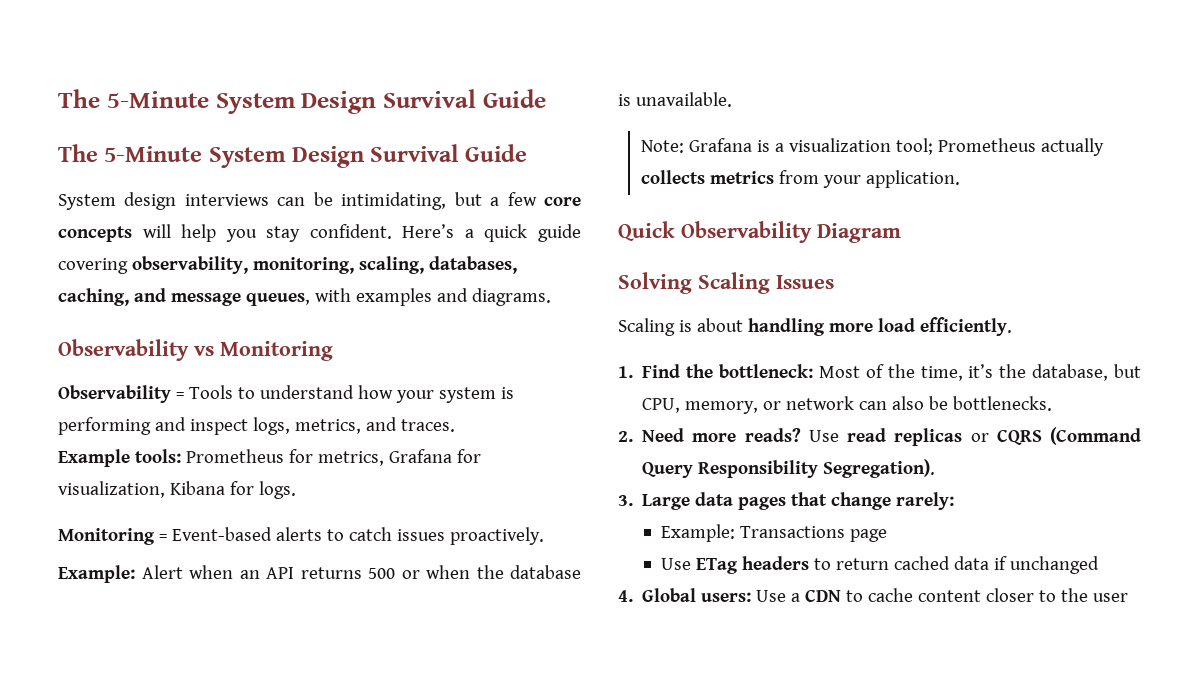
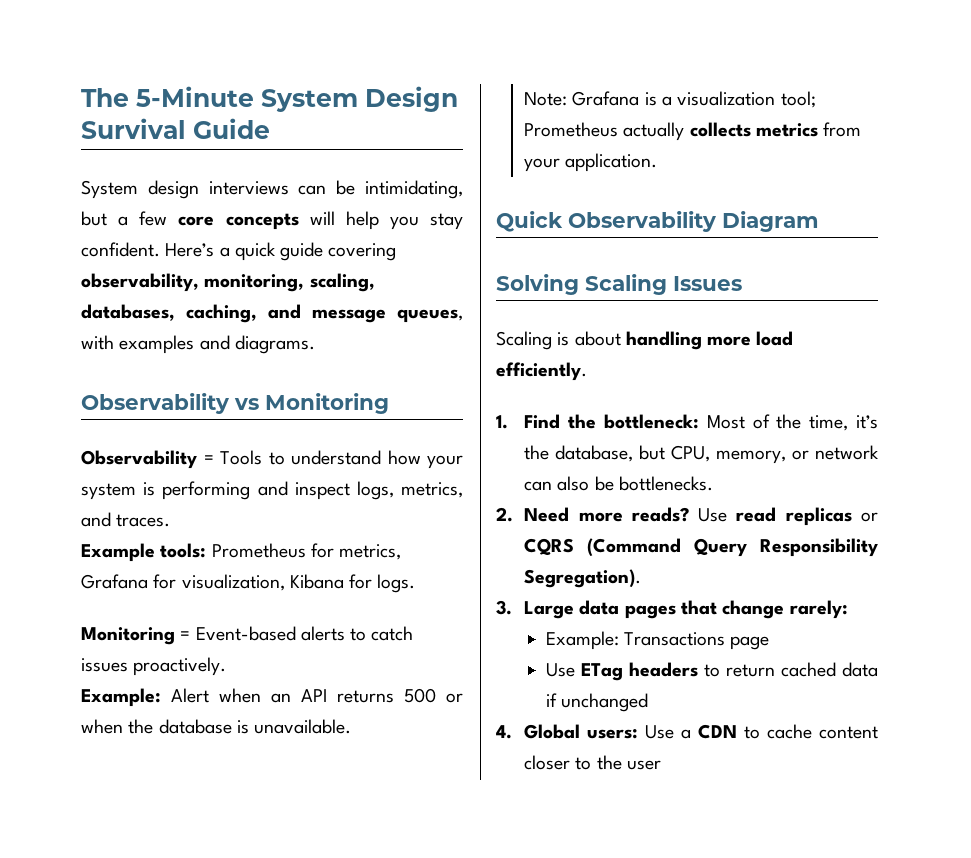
[58,89,546,114] [58,144,527,168] The 5-Minute System Design Survival Guide // The 5-Minute System Design Survival Guide -> [81,86,458,112] [81,118,270,139] The 5-Minute System Design Survival Guide

